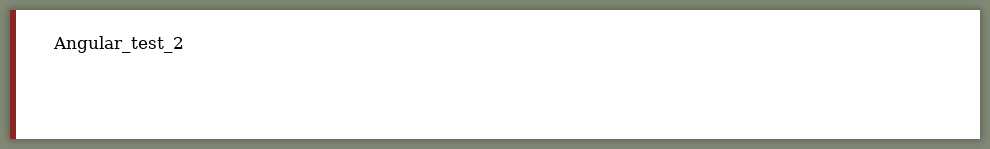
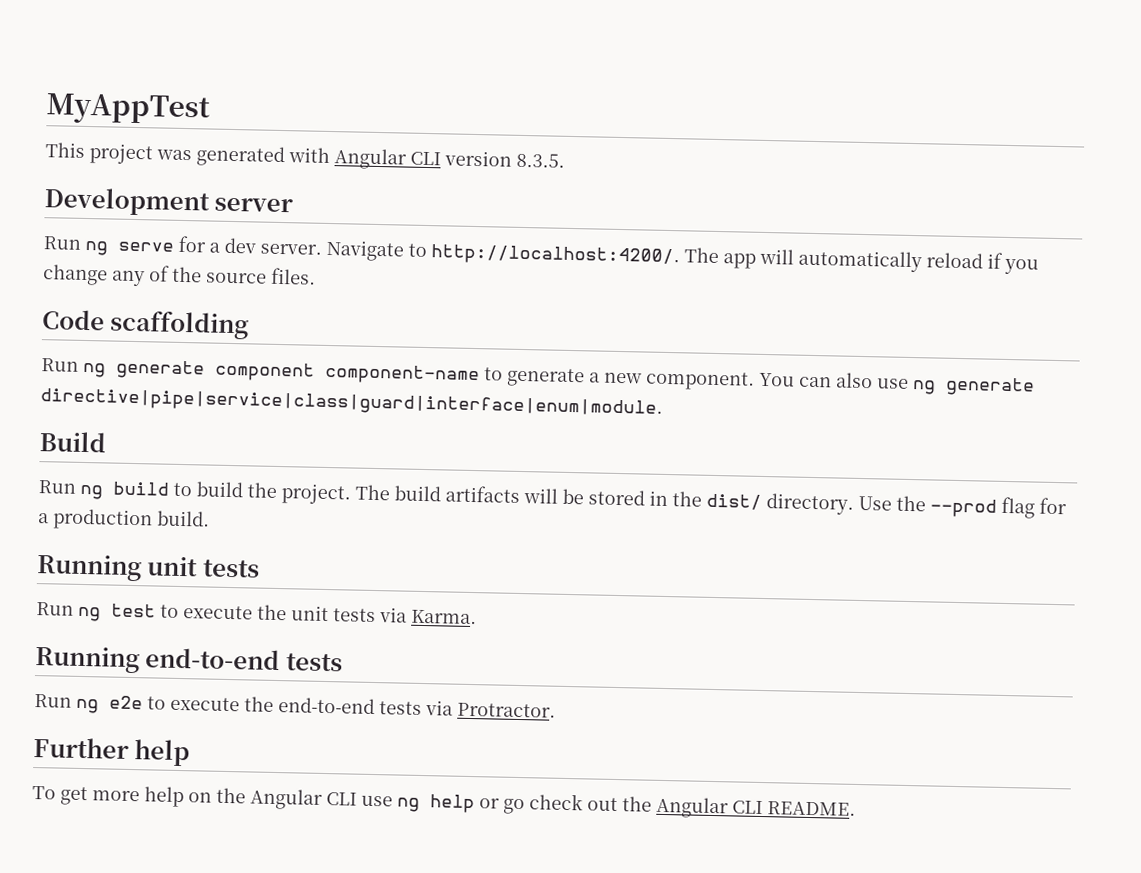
[53,36,184,53] Angular_test_2 -> [46,93,210,126] [45,142,565,170] [44,187,294,217] [43,235,1039,275] [43,264,316,287] [42,309,250,340] [41,358,1035,397] [40,388,663,419] [39,431,106,453] [38,480,1067,519] [38,508,210,531] [36,554,260,582] [36,602,477,625] [35,646,343,674] [34,694,556,718] [33,737,191,767] [32,785,856,819] MyAppTest // This project was generated with Angular CLI version 8.3.5. // Development server // Run ng serve for a dev server. Navigate to http://localhost:4200/. The app will automatically reload if you change any of the source files. // Code scaffolding // Run ng generate component component-name to generate a new component. You can also use ng generate directive|pipe|service|class|guard|interface|enum|module. // Build // Run ng build to build the project. The build artifacts will be stored in the dist/ directory. Use the --prod flag for a production build. // Running unit tests // Run ng test to execute the unit tests via Karma. // Running end-to-end tests // Run ng e2e to execute the end-to-end tests via Protractor. // Further help // To get more help on the Angular CLI use ng help or go check out the Angular CLI README.

